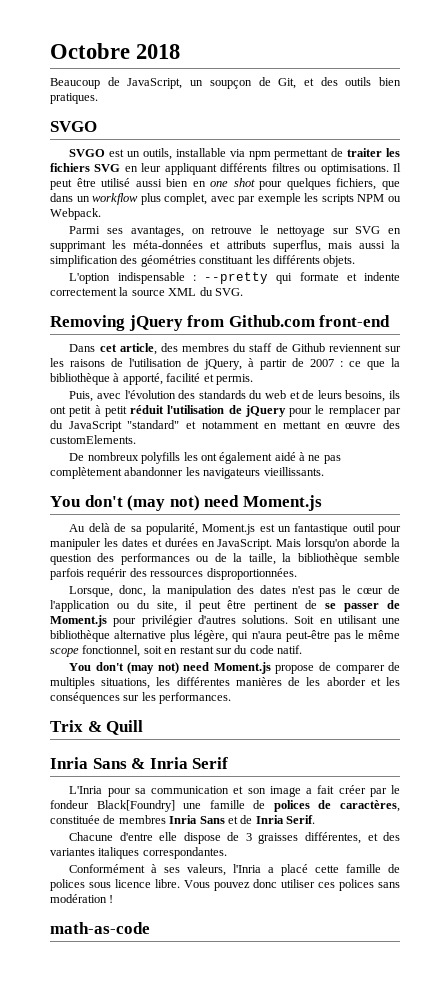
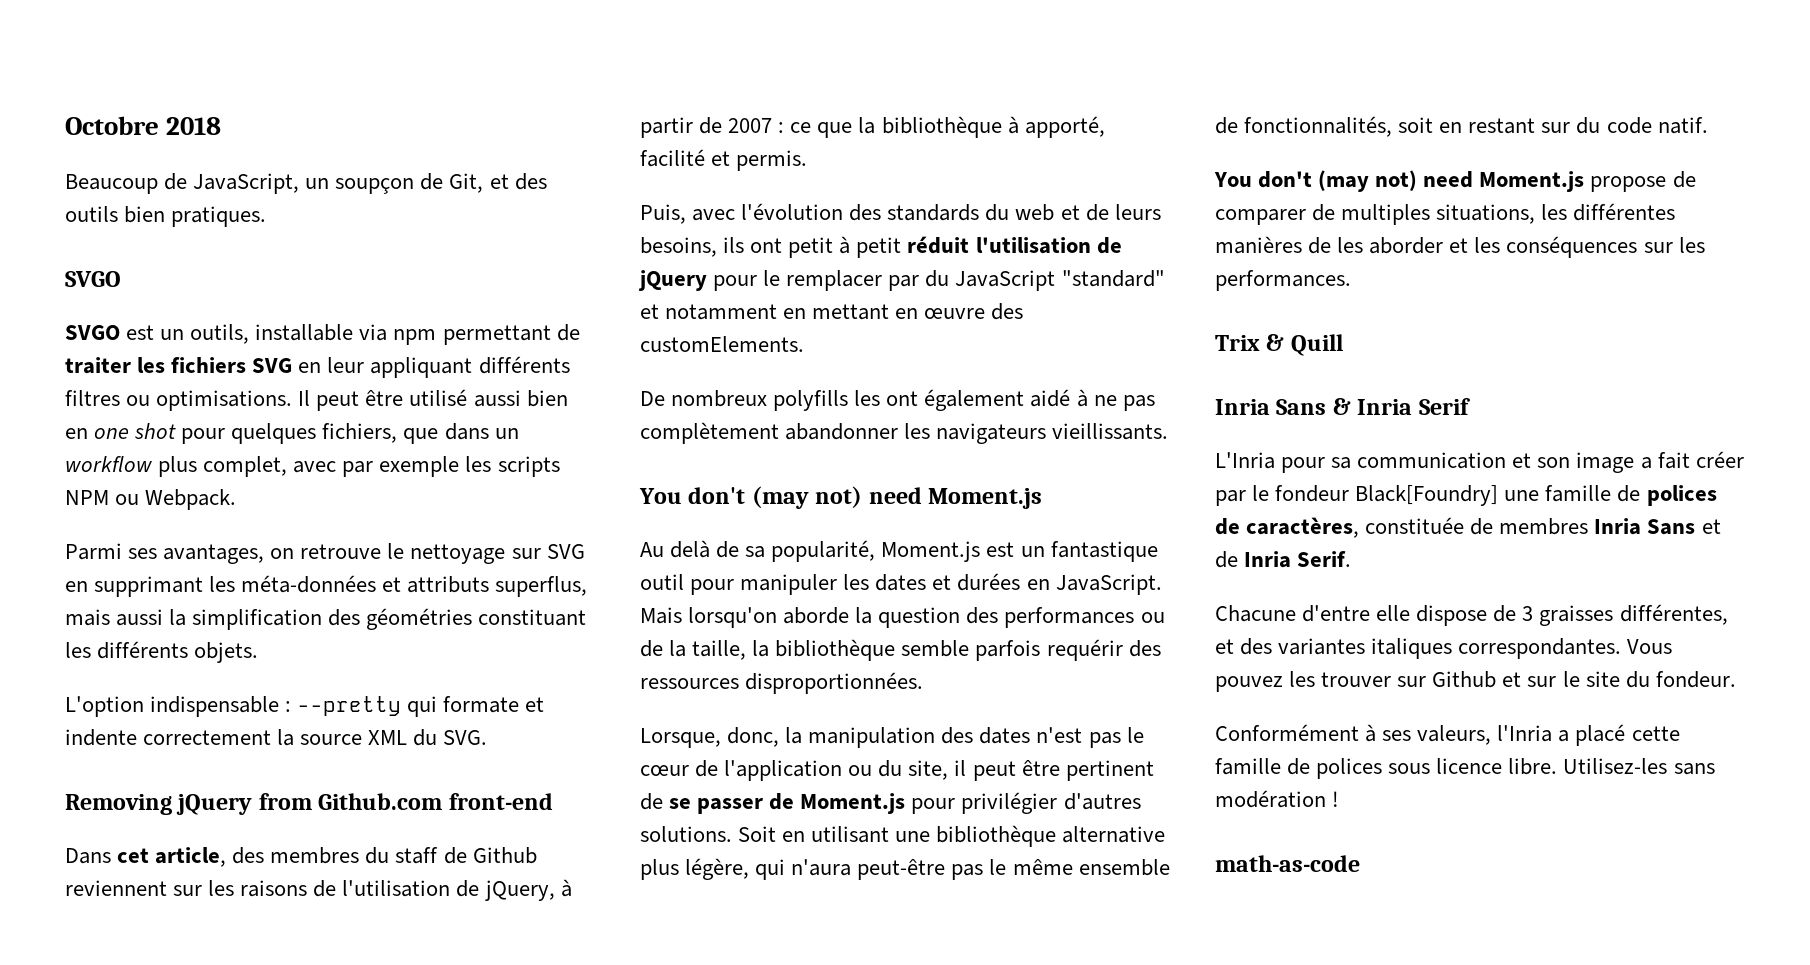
[50,645,141,657] scope fonctionnel, -> [1078,859,1170,876] [1215,116,1393,137] ensemble de fonctionnalités,
(227, 853) none -> [1627,639,1673,654] [1215,671,1736,692] Vous pouvez les trouver sur Github et sur le site du fondeur.
[183,879,375,891] Vous pouvez donc utiliser ces polices -> [1563,758,1668,774] Utilisez-les

